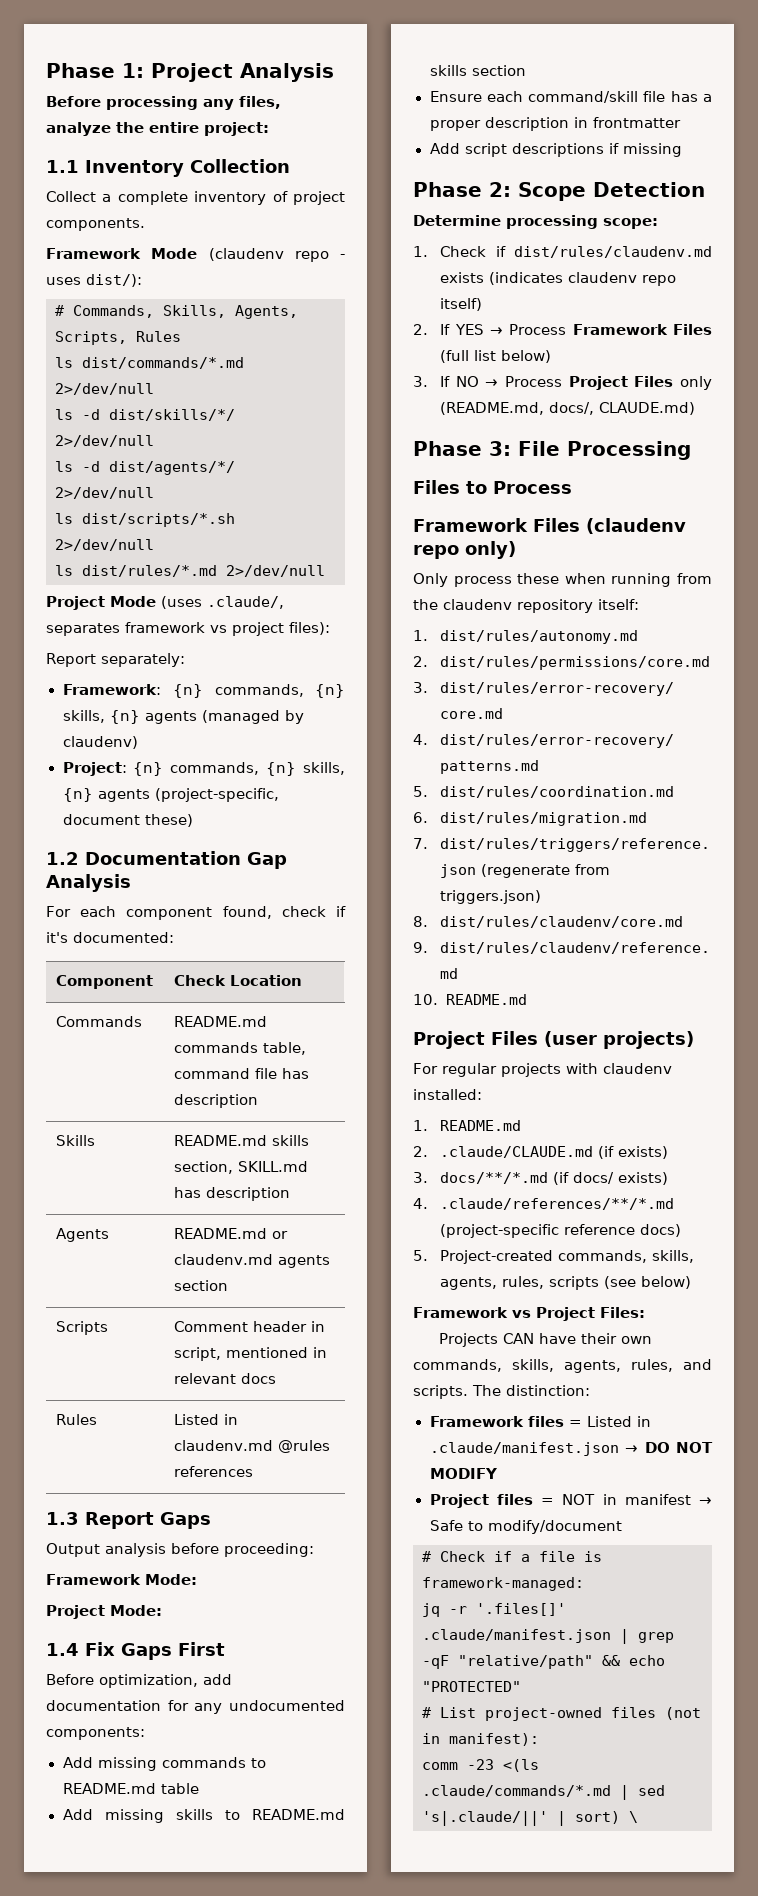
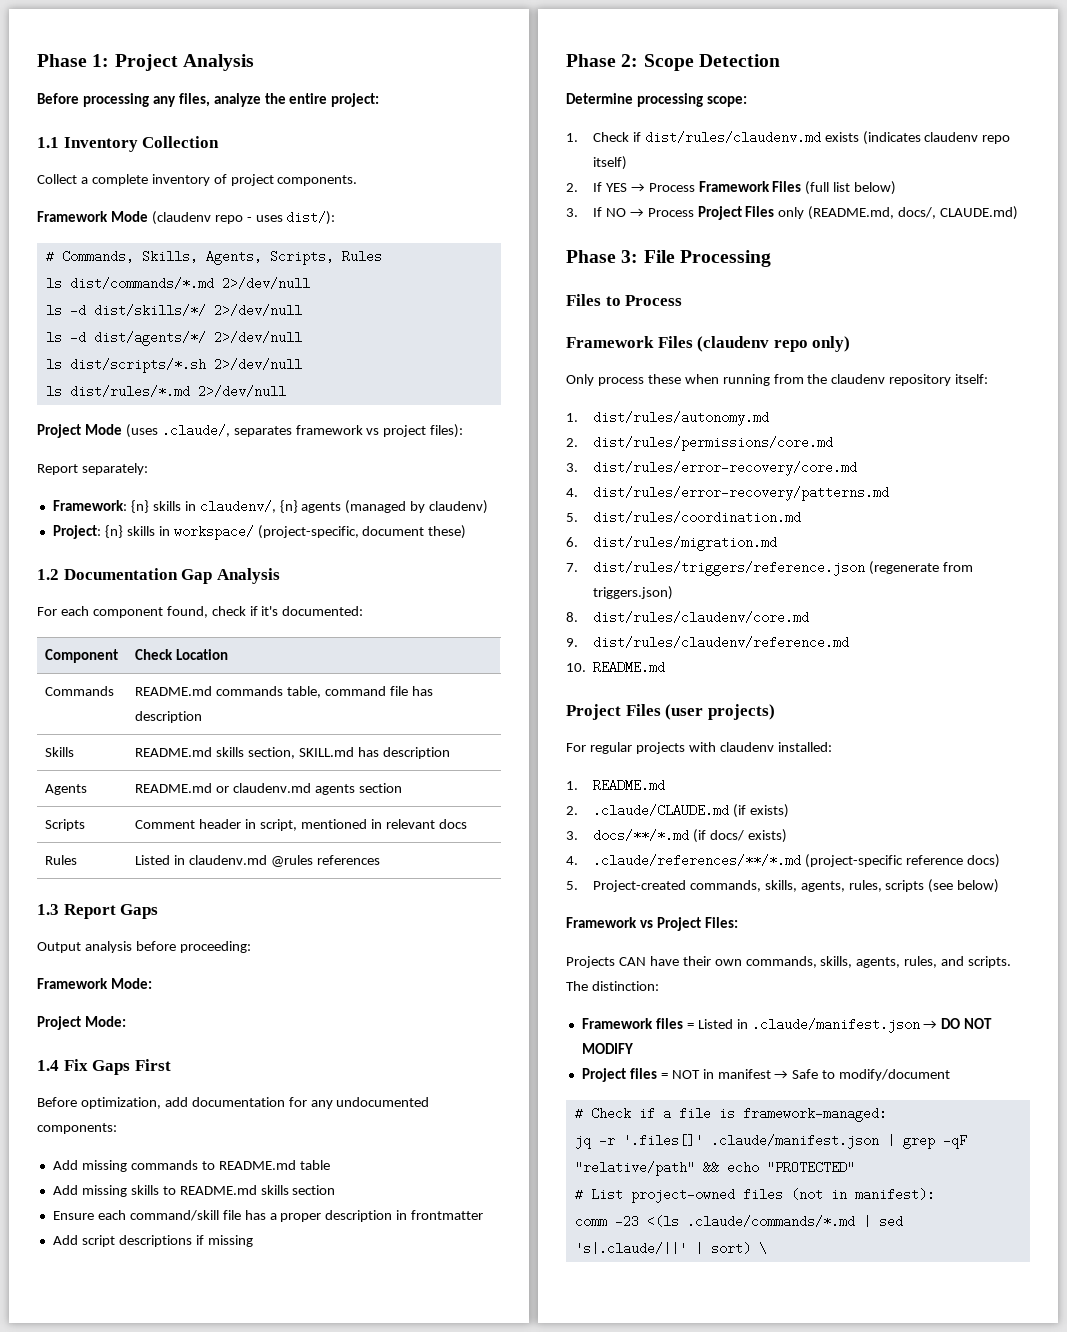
[214,684,345,698] [62,710,105,723] commands, {n} skills, -> [152,500,276,513] skills in claudenv/,
[170,762,345,776] [62,788,150,802] commands, {n} skills, {n} agents -> [126,525,254,540] skills in workspace/

